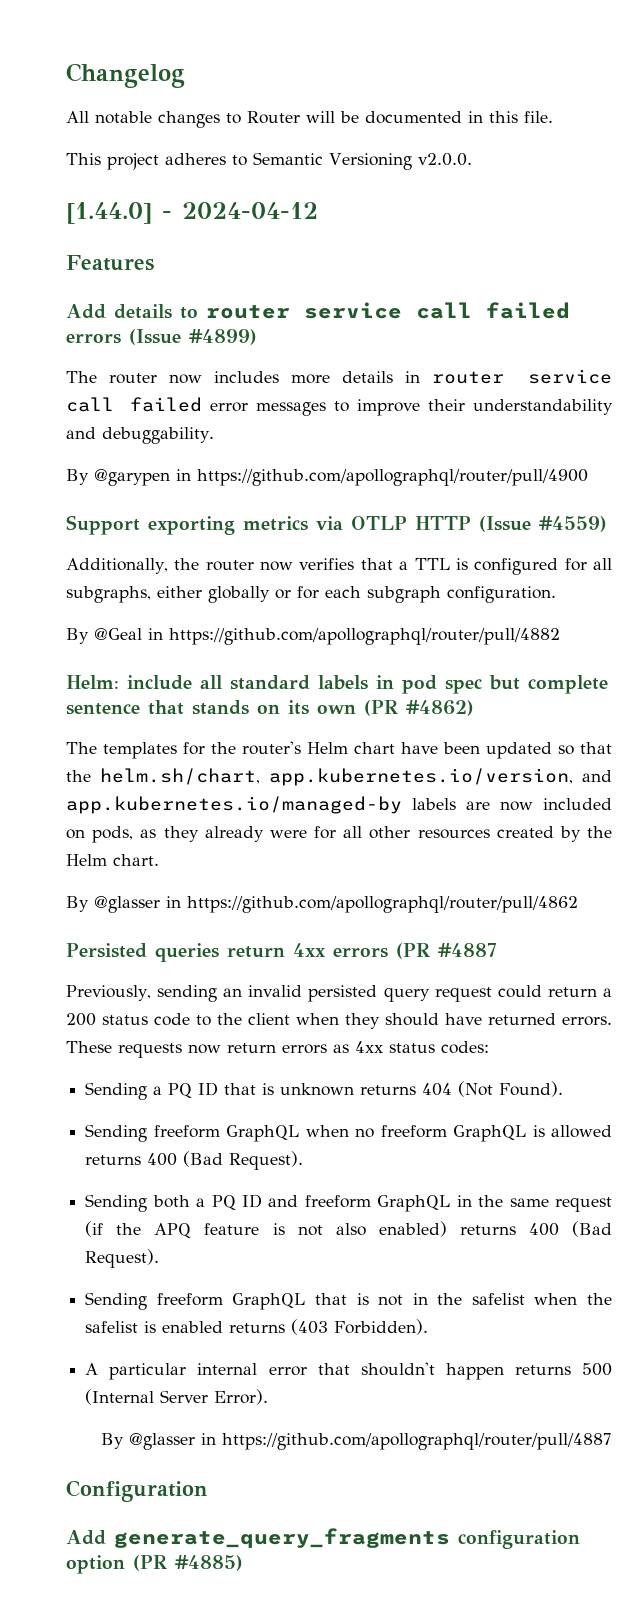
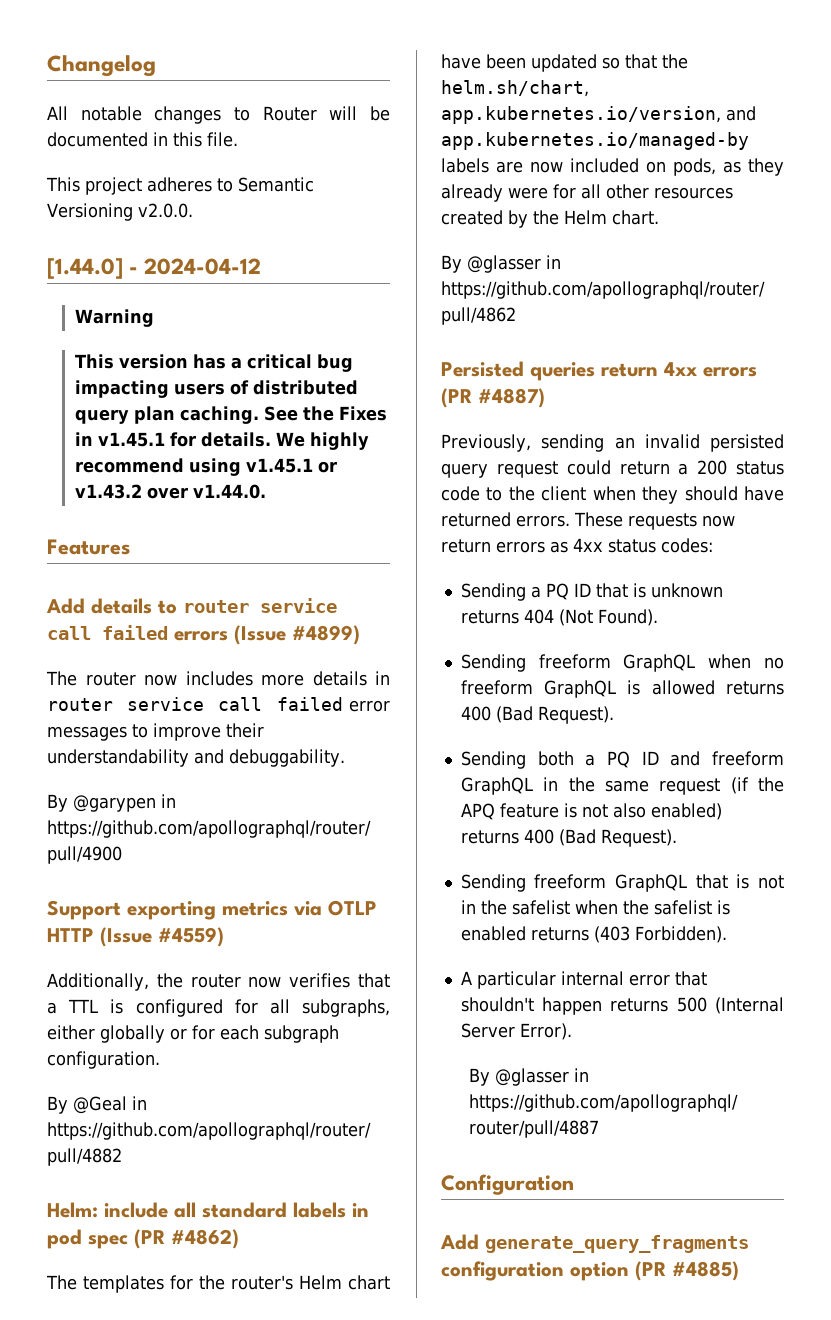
(318, 210) none -> [74,309,154,327] [74,354,353,372] [74,380,358,398] [74,406,387,424] [74,432,369,450] [74,458,337,476] [74,484,266,499] // Warning // This version has a critical bug impacting users of distributed query plan caching. See the Fixes in v1.45.1 for details. We highly recommend using v1.45.1 or v1.43.2 over v1.44.0.
[489,675,608,694] [66,700,356,715] but complete sentence that stands on its own -> (128, 1242) none
[438,943,497,957] #4887 -> [478,388,545,408] #4887)

